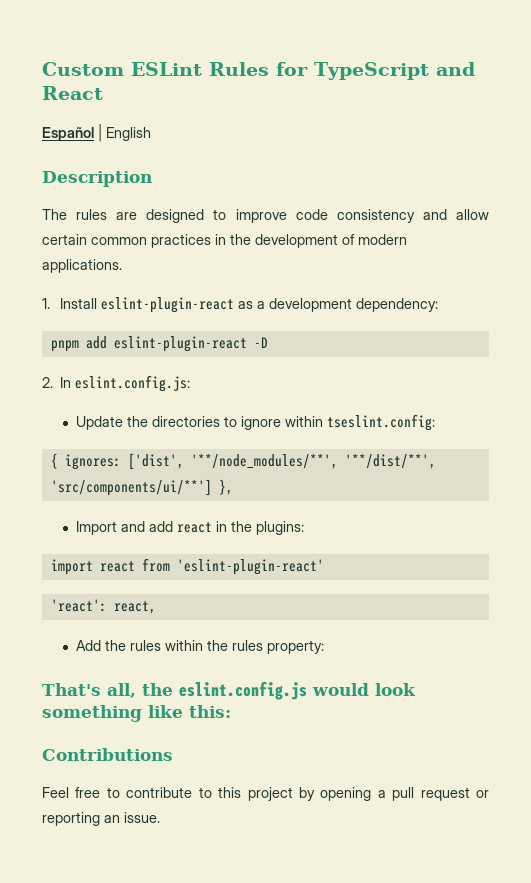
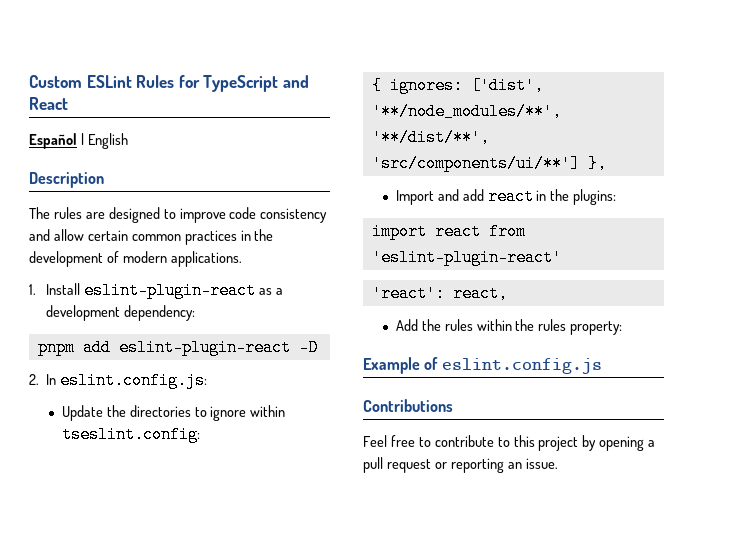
[42,681,416,700] [42,705,231,722] That's all, the eslint.config.js would look something like this: -> [363,357,602,374] Example of eslint.config.js

